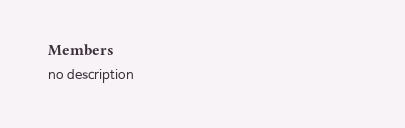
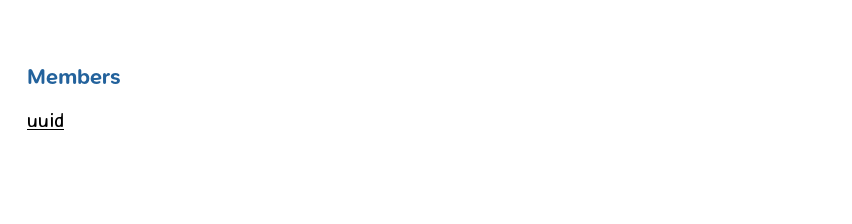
[48,69,135,83] no description -> [27,113,64,127] uuid

